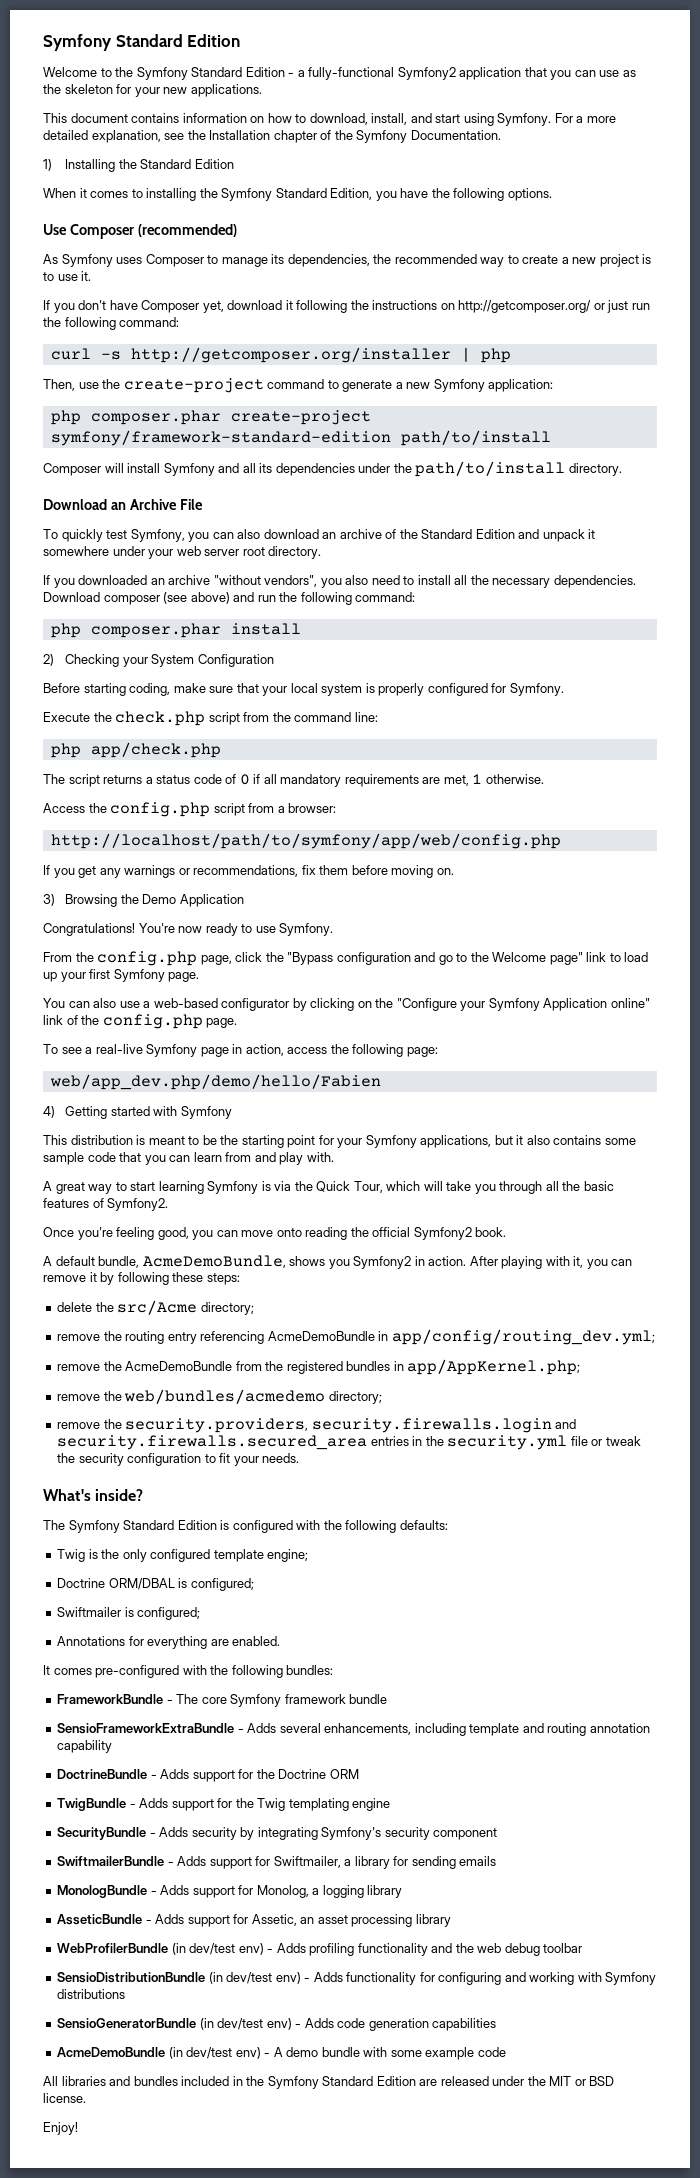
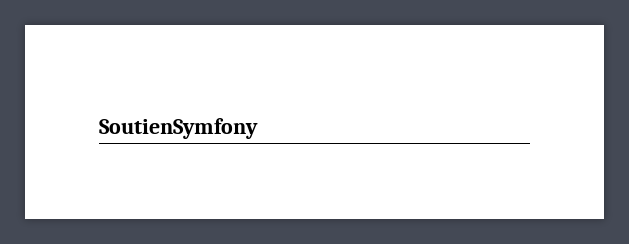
[43,34,241,51] [43,67,636,80] [43,84,262,97] [43,113,616,126] [43,130,501,143] [43,159,234,172] [43,188,552,201] [43,224,237,239] [43,254,652,267] [43,271,92,281] [43,300,650,313] [43,317,180,330] [50,347,511,363] [43,378,554,393] [50,410,371,425] [50,430,551,446] [43,461,622,477] [43,499,203,510] [43,529,596,542] [43,546,322,559] [43,575,636,588] [43,592,416,605] [50,623,301,638] [43,654,274,667] [43,683,564,696] [43,711,378,726] [50,742,221,758] [43,774,544,787] [43,802,337,817] [50,833,561,849] [43,865,454,878] [43,894,244,907] [43,923,334,936] [43,951,649,966] [43,969,200,982] [43,998,650,1011] [43,1014,238,1029] [43,1044,438,1057] [49,1074,381,1090] [43,1106,232,1119] [43,1135,636,1148] [43,1152,334,1165] [43,1181,614,1194] [43,1198,169,1211] [43,1227,507,1240] [43,1255,633,1269] [43,1272,240,1285] [57,1300,254,1315] [57,1329,655,1345] [57,1359,581,1375] [57,1389,382,1404] [57,1418,577,1433] [57,1435,641,1450] [57,1453,300,1466] [43,1489,144,1501] [43,1520,448,1533] [57,1549,309,1562] [57,1578,254,1591] [57,1607,201,1620] [57,1636,281,1649] [43,1665,334,1678] [57,1694,388,1707] [57,1723,650,1736] [57,1740,113,1753] [57,1769,359,1782] [57,1798,391,1811] [57,1827,498,1840] [57,1856,497,1869] [57,1885,403,1898] [57,1914,451,1927] [57,1943,583,1956] [57,1972,657,1985] [57,1989,126,1999] [57,2018,497,2031] [57,2047,506,2060] [43,2076,615,2089] [43,2093,86,2103] [43,2122,78,2135] Symfony Standard Edition // Welcome to the Symfony Standard Edition - a fully-functional Symfony2 application that you can use as the skeleton for your new applications. // This document contains information on how to download, install, and start using Symfony. For a more detailed explanation, see the Installation chapter of the Symfony Documentation. // 1) Installing the Standard Edition // When it comes to installing the Symfony Standard Edition, you have the following options. // Use Composer (recommended) // As Symfony uses Composer to manage its dependencies, the recommended way to create a new project is to use it. // If you don't have Composer yet, download it following the instructions on http://getcomposer.org/ or just run the following command: // curl -s http://getcomposer.org/installer | php // Then, use the create-project command to generate a new Symfony application: // php composer.phar create-project symfony/framework-standard-edition path/to/install // Composer will install Symfony and all its dependencies under the path/to/install directory. // Download an Archive File // To quickly test Symfony, you can also download an archive of the Standard Edition and unpack it somewhere under your web server root directory. // If you downloaded an archive "without vendors", you also need to install all the necessary dependencies. Download composer (see above) and run the following command: // php composer.phar install // 2) Checking your System Configuration // Before starting coding, make sure that your local system is properly configured for Symfony. // Execute the check.php script from the command line: // php app/check.php // The script returns a status code of 0 if all mandatory requirements are met, 1 otherwise. // Access the config.php script from a browser: // http://localhost/path/to/symfony/app/web/config.php // If you get any warnings or recommendations, fix them before moving on. // 3) Browsing the Demo Application // Congratulations! You're now ready to use Symfony. // From the config.php page, click the "Bypass configuration and go to the Welcome page" link to load up your first Symfony page. // You can also use a web-based configurator by clicking on the "Configure your Symfony Application online" link of the config.php page. // To see a real-live Symfony page in action, access the following page: // web/app_dev.php/demo/hello/Fabien // 4) Getting started with Symfony // This distribution is meant to be the starting point for your Symfony applications, but it also contains some sample code that you can learn from and play with. // A great way to start learning Symfony is via the Quick Tour, which will take you through all the basic features of Symfony2. // Once you're feeling good, you can move onto reading the official Symfony2 book. // A default bundle, AcmeDemoBundle, shows you Symfony2 in action. After playing with it, you can remove it by following these steps: // delete the src/Acme directory; // remove the routing entry referencing AcmeDemoBundle in app/config/routing_dev.yml; // remove the AcmeDemoBundle from the registered bundles in app/AppKernel.php; // remove the web/bundles/acmedemo directory; // remove the security.providers, security.firewalls.login and security.firewalls.secured_area entries in the security.yml file or tweak the security configuration to fit your needs. // What's inside? // The Symfony Standard Edition is configured with the following defaults: // Twig is the only configured template engine; // Doctrine ORM/DBAL is configured; // Swiftmailer is configured; // Annotations for everything are enabled. // It comes pre-configured with the following bundles: // FrameworkBundle - The core Symfony framework bundle // SensioFrameworkExtraBundle - Adds several enhancements, including template and routing annotation capability // DoctrineBundle - Adds support for the Doctrine ORM // TwigBundle - Adds support for the Twig templating engine // SecurityBundle - Adds security by integrating Symfony's security component // SwiftmailerBundle - Adds support for Swiftmailer, a library for sending emails // MonologBundle - Adds support for Monolog, a logging library // AsseticBundle - Adds support for Assetic, an asset processing library // WebProfilerBundle (in dev/test env) - Adds profiling functionality and the web debug toolbar // SensioDistributionBundle (in dev/test env) - Adds functionality for configuring and working with Symfony distributions // SensioGeneratorBundle (in dev/test env) - Adds code generation capabilities // AcmeDemoBundle (in dev/test env) - A demo bundle with some example code // All libraries and bundles included in the Symfony Standard Edition are released under the MIT or BSD license. // Enjoy! -> [99,118,258,139] SoutienSymfony

